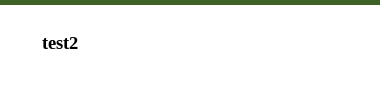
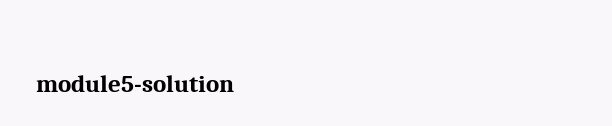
[42,37,78,49] test2 -> [36,75,234,92] module5-solution

